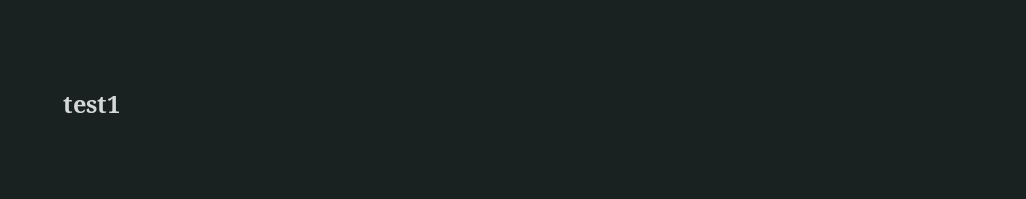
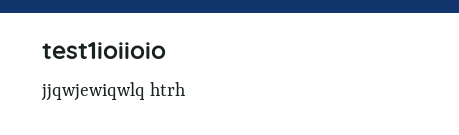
[63,96,120,113] test1 -> [42,42,166,59] [41,82,186,101] test1ioiioio // jjqwjewiqwlq htrh

